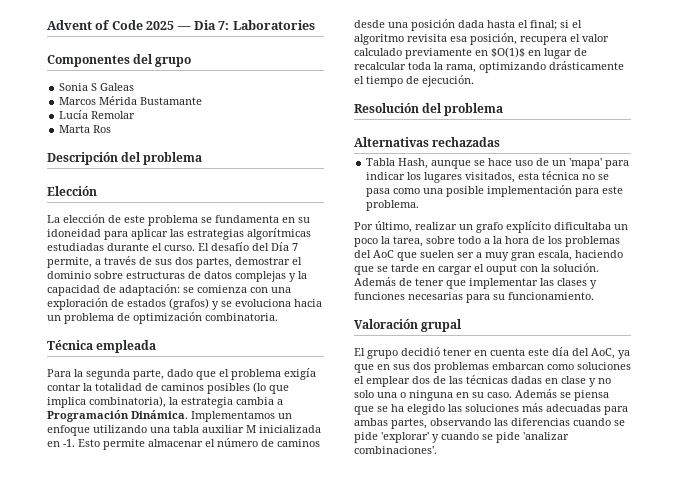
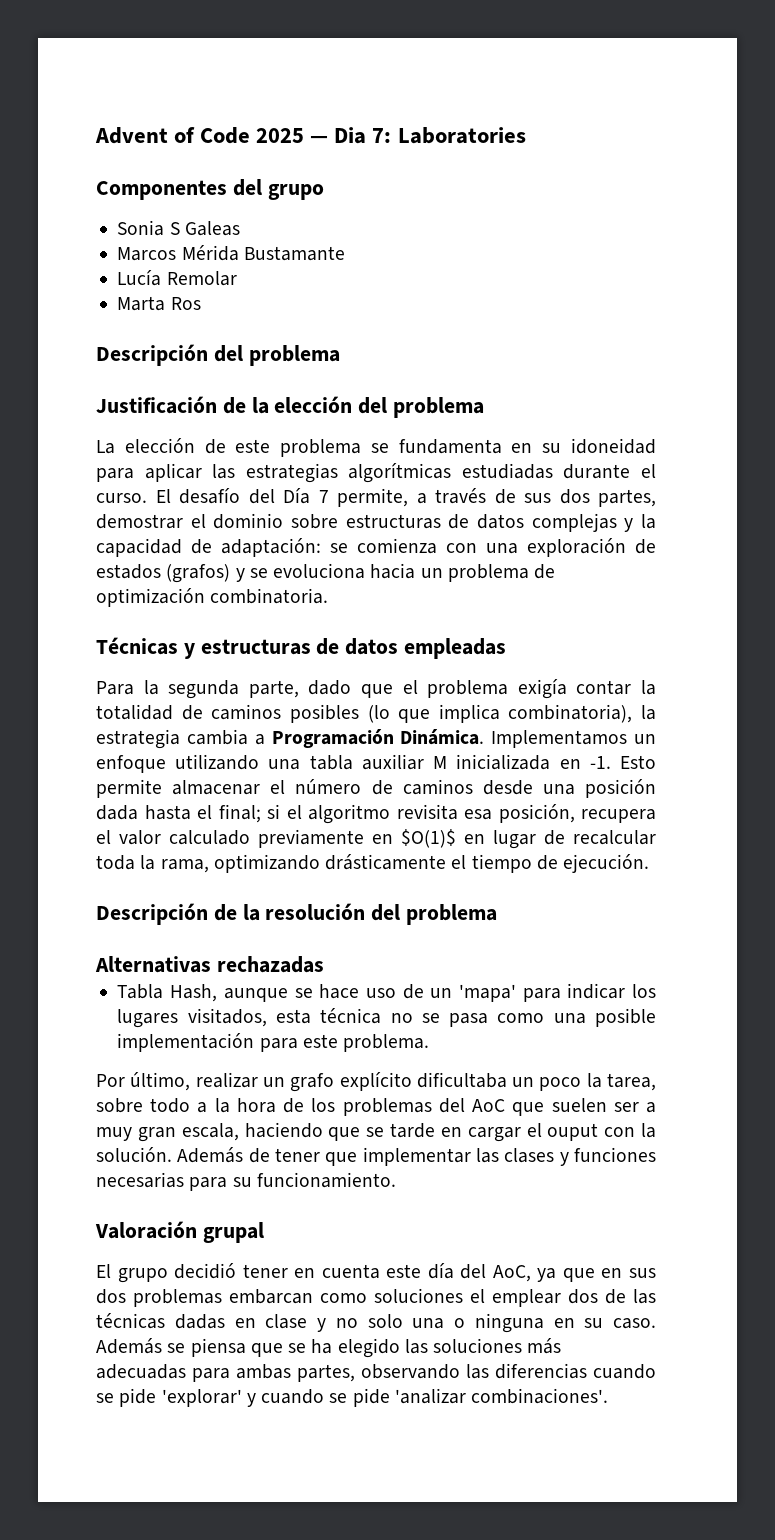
[47,186,97,196] Elección -> [96,396,485,418] Justificación de la elección del problema
[47,340,157,353] Técnica empleada -> [96,637,507,659] Técnicas y estructuras de datos empleadas
[354,103,419,113] Resolución -> [96,903,366,925] Descripción de la resolución

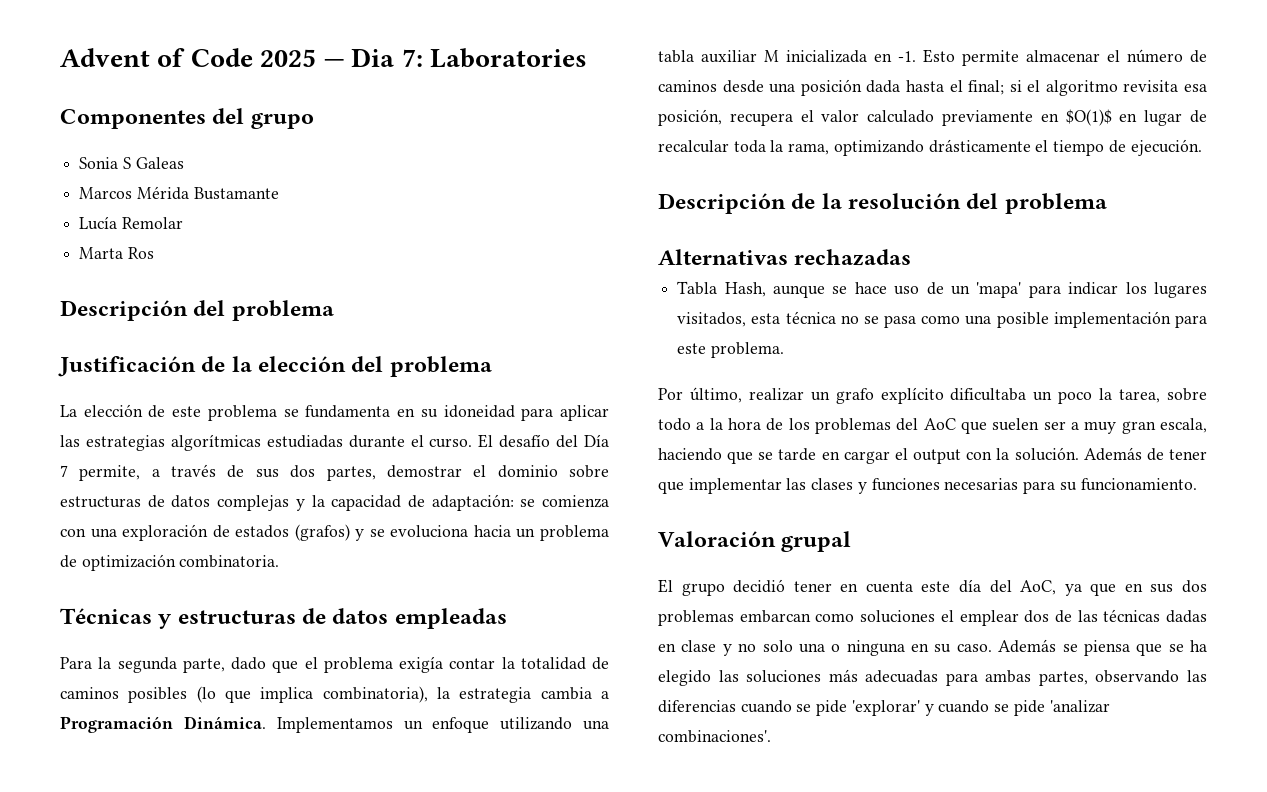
[547,1123,599,1141] ouput -> [913,449,962,464] output

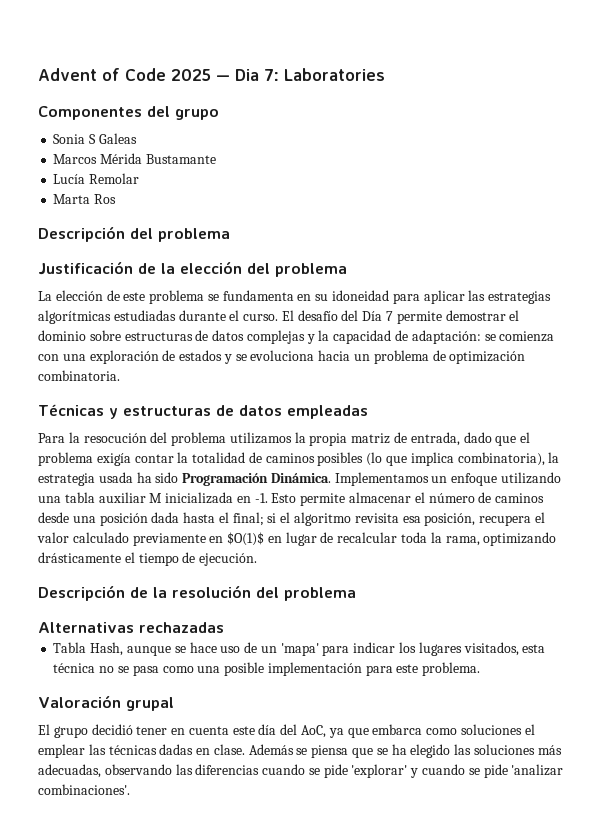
[79,464,376,481] permite, a través de sus dos partes, -> [396,311,442,324] permite
[294,524,350,541] (grafos) -> (223, 355) none
[117,657,225,673] segunda parte, -> [83,432,460,446] resocución del problema utilizamos la propia matriz de entrada,
[540,687,609,700] cambia a -> [98,472,179,483] usada ha sido
[658,387,1207,404] [658,418,1207,434] [658,447,1207,464] [658,478,1197,494] // Por último, realizar un grafo explícito dificultaba un poco la tarea, sobre todo a la hora de los problemas del AoC que suelen ser a muy gran escala, haciendo que se tarde en cargar el output con la solución. Además de tener que implementar las clases y funciones necesarias para su funcionamiento. -> (481, 669) none
[1124,580,1207,593] [658,610,811,626] en sus dos problemas embarcan -> [372,724,423,735] embarca
[1024,610,1072,623] dos de -> (85, 751) none
[681,640,992,656] clase y no solo una o ninguna en su caso. -> [213,744,245,755] clase.
[865,670,1088,686] adecuadas para ambas partes, -> [38,764,101,778] adecuadas,

